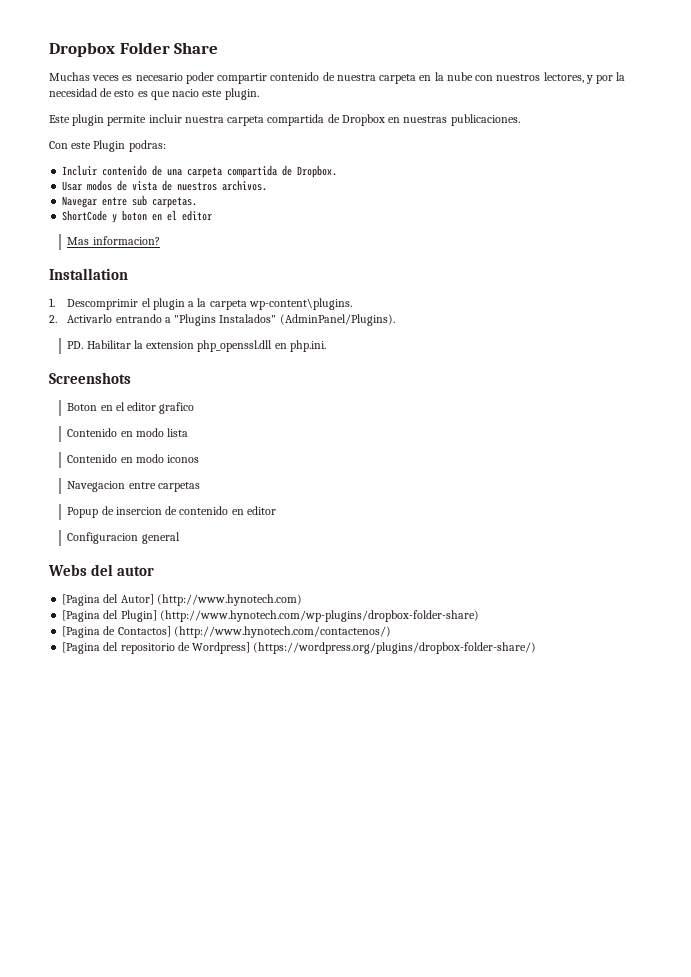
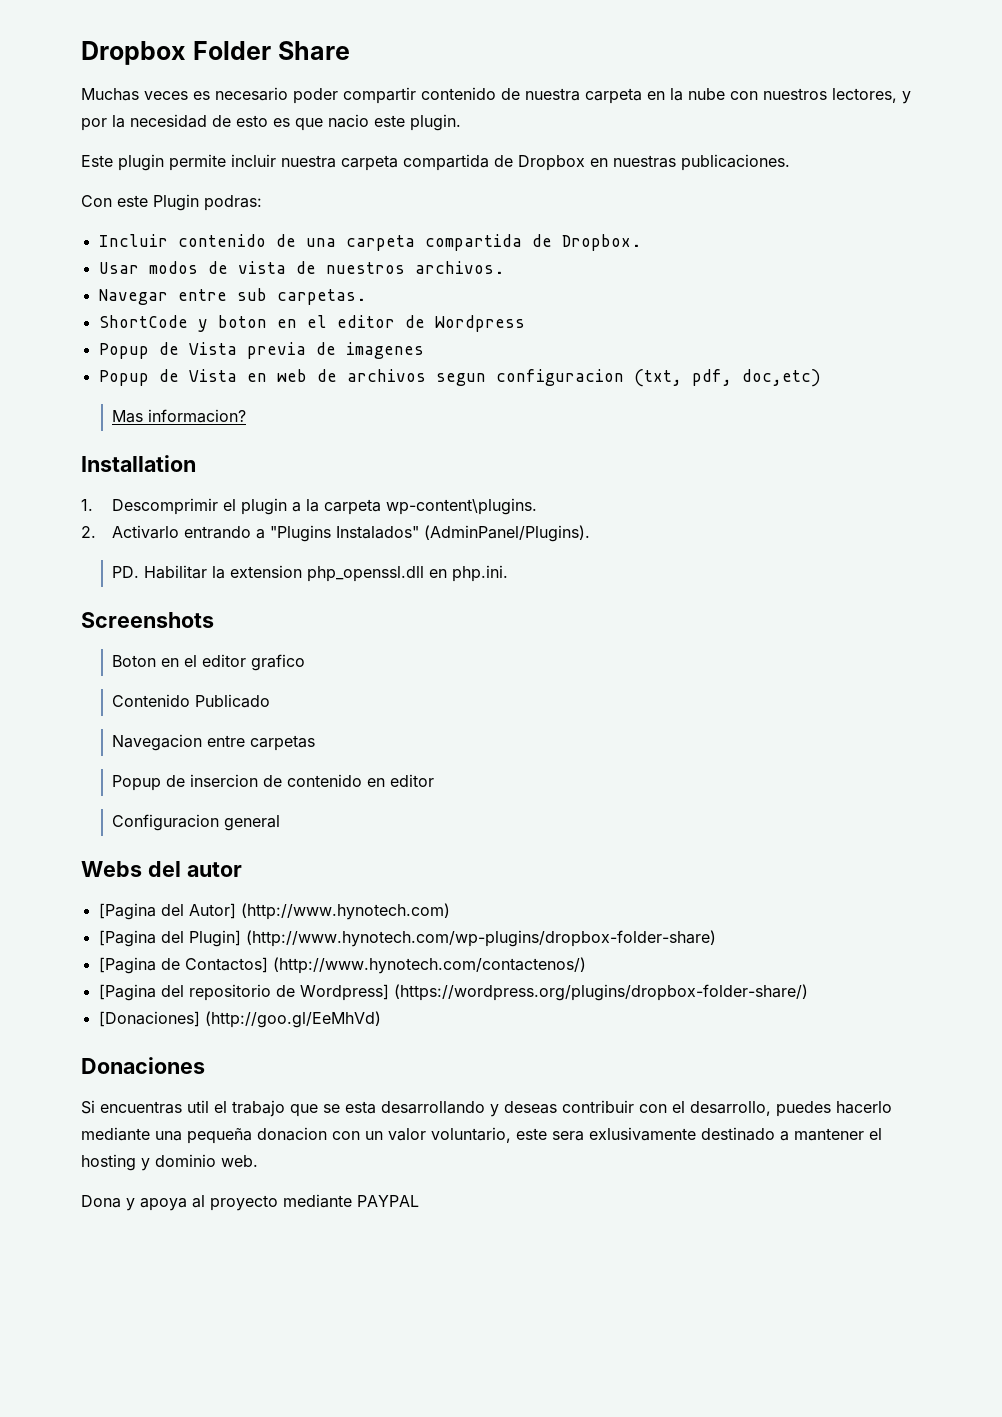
(213, 215) none -> [404,315,525,332] [98,342,424,359] [98,369,821,387] de Wordpress // Popup de Vista previa de imagenes // Popup de Vista en web de archivos segun configuracion (txt, pdf, doc,etc)
[120,428,189,437] [67,454,200,463] en modo lista // Contenido en modo iconos -> [195,694,271,708] Publicado
(537, 648) none -> [98,1011,381,1028] [81,1057,205,1074] [81,1100,892,1117] [81,1127,882,1144] [81,1154,258,1171] [81,1194,419,1211] // [Donaciones] (http://goo.gl/EeMhVd) // Donaciones // Si encuentras util el trabajo que se esta desarrollando y deseas contribuir con el desarrollo, puedes hacerlo mediante una pequeña donacion con un valor voluntario, este sera exlusivamente destinado a mantener el hosting y dominio web. // Dona y apoya al proyecto mediante PAYPAL

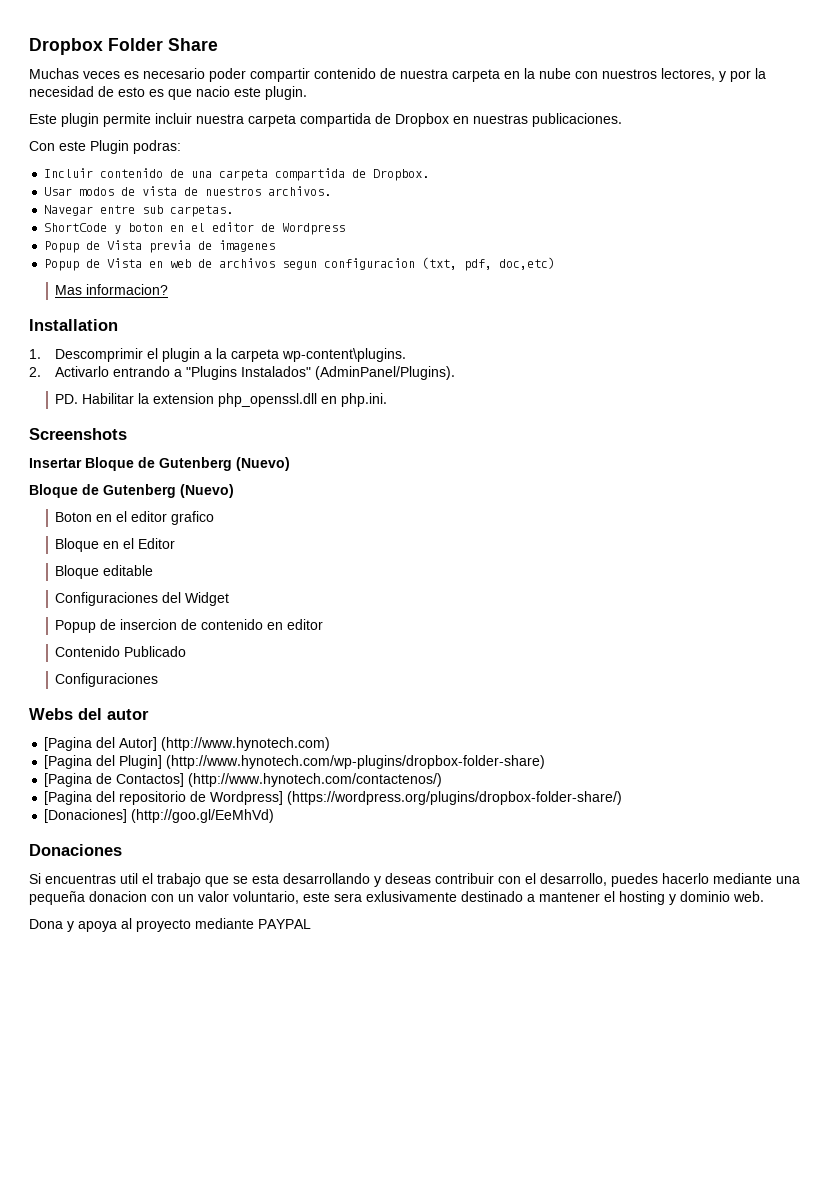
(214, 620) none -> [29,457,290,471] [29,484,234,498] // Insertar Bloque de Gutenberg (Nuevo) // Bloque de Gutenberg (Nuevo)
[112,694,271,708] [112,734,316,751] Contenido Publicado // Navegacion entre carpetas -> [55,538,176,552] [55,565,154,579] [55,592,230,606] Bloque en el Editor // Bloque editable // Configuraciones del Widget
[112,814,281,831] Configuracion general -> [55,646,187,657] [55,673,159,687] Contenido Publicado // Configuraciones

